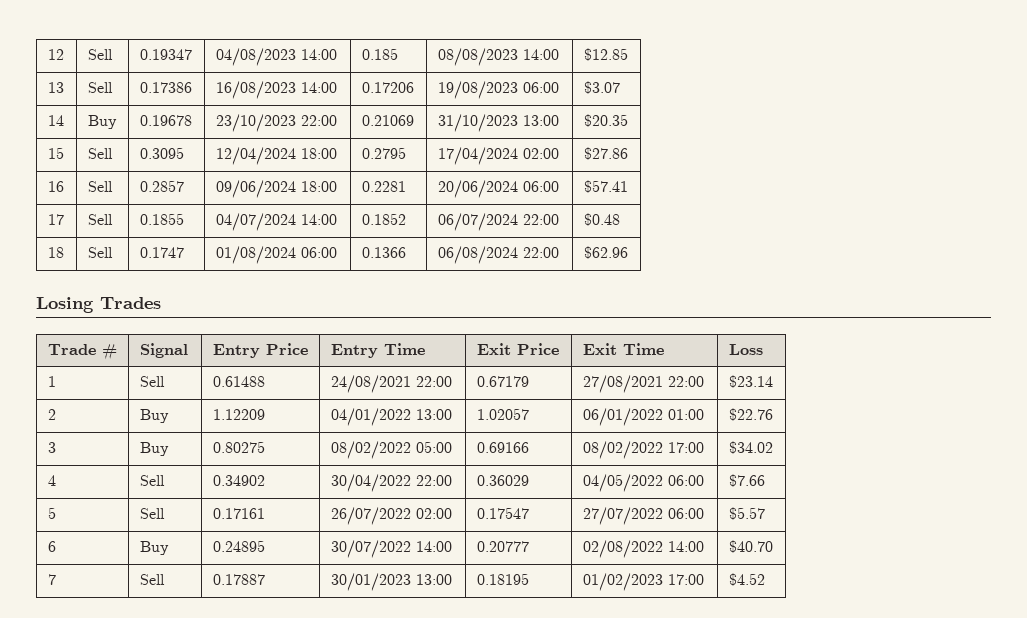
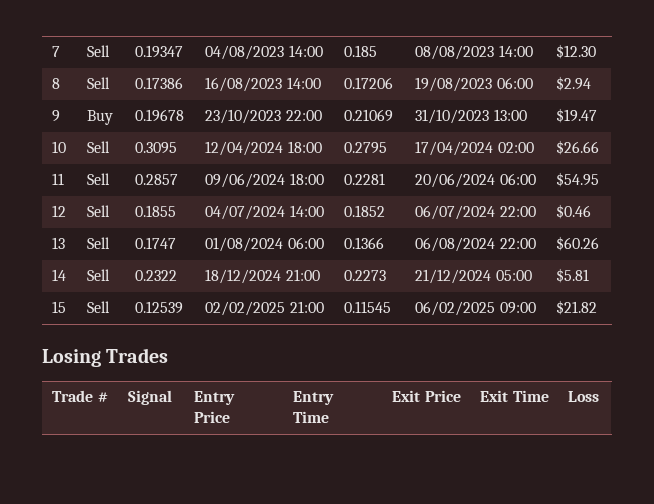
[47,49,64,60] 12 -> [52,46,61,57] 7
[583,48,628,61] [47,82,64,93] $12.85 // 13 -> [556,44,597,59] [52,78,61,89] $12.30 // 8
[583,81,620,94] [47,115,64,126] $3.07 // 14 -> [556,76,592,91] [52,110,61,122] $2.94 // 9
[583,114,628,127] [47,147,64,159] $20.35 // 15 -> [556,108,598,123] [52,141,67,153] $19.47 // 10
[583,147,628,160] [47,181,64,192] $27.86 // 16 -> [556,140,600,155] [52,173,65,185] $26.66 // 11
[583,180,628,193] [47,214,64,225] $57.41 // 17 -> [556,172,600,187] [52,205,67,217] $54.95 // 12
[583,213,620,226] [47,247,64,258] $0.48 // 18 -> [556,204,592,219] [52,237,66,249] $0.46 // 13
[583,246,628,259] $62.96 -> [556,236,600,251] [52,269,67,281] [87,269,111,281] [135,270,178,281] [205,269,320,284] [344,270,387,281] [415,269,532,284] [556,268,590,283] [52,301,67,313] [87,301,111,313] [135,301,184,314] [205,301,324,316] [344,301,392,313] [415,301,536,316] [556,300,598,315] $60.26 // 14 | Sell | 0.2322 | 18/12/2024 21:00 | 0.2273 | 21/12/2024 05:00 | $5.81 // 15 | Sell | 0.12539 | 02/02/2025 21:00 | 0.11545 | 06/02/2025 09:00 | $21.82
[47,376,56,387] [139,376,165,387] [212,376,265,387] [330,375,452,393] [476,376,529,387] [582,375,704,393] [728,375,773,388] [47,409,56,420] [139,409,169,423] [212,409,265,420] [330,408,452,426] [476,408,529,420] [582,408,704,426] [728,408,773,421] [47,442,56,453] [139,442,169,456] [212,441,265,453] [330,441,452,459] [476,442,529,453] [582,441,704,459] [728,441,773,454] [47,475,56,486] [139,475,165,486] [212,475,265,486] [330,474,452,492] [476,475,529,486] [582,474,704,492] [728,474,765,487] [47,507,56,519] [139,508,165,519] [212,508,265,519] [330,507,452,525] [476,507,529,519] [582,507,704,525] [728,507,765,520] [47,541,56,552] [139,541,169,555] [212,540,265,552] [330,540,452,558] [476,541,529,552] [582,540,704,558] [728,540,773,553] [47,574,56,585] [139,574,165,585] [212,574,265,585] [330,573,452,591] [476,573,529,585] [582,573,704,591] [728,573,765,586] // 1 | Sell | 0.61488 | 24/08/2021 22:00 | 0.67179 | 27/08/2021 22:00 | $23.14 // 2 | Buy | 1.12209 | 04/01/2022 13:00 | 1.02057 | 06/01/2022 01:00 | $22.76 // 3 | Buy | 0.80275 | 08/02/2022 05:00 | 0.69166 | 08/02/2022 17:00 | $34.02 // 4 | Sell | 0.34902 | 30/04/2022 22:00 | 0.36029 | 04/05/2022 06:00 | $7.66 // 5 | Sell | 0.17161 | 26/07/2022 02:00 | 0.17547 | 27/07/2022 06:00 | $5.57 // 6 | Buy | 0.24895 | 30/07/2022 14:00 | 0.20777 | 02/08/2022 14:00 | $40.70 // 7 | Sell | 0.17887 | 30/01/2023 13:00 | 0.18195 | 01/02/2023 17:00 | $4.52 -> (600, 396) none

